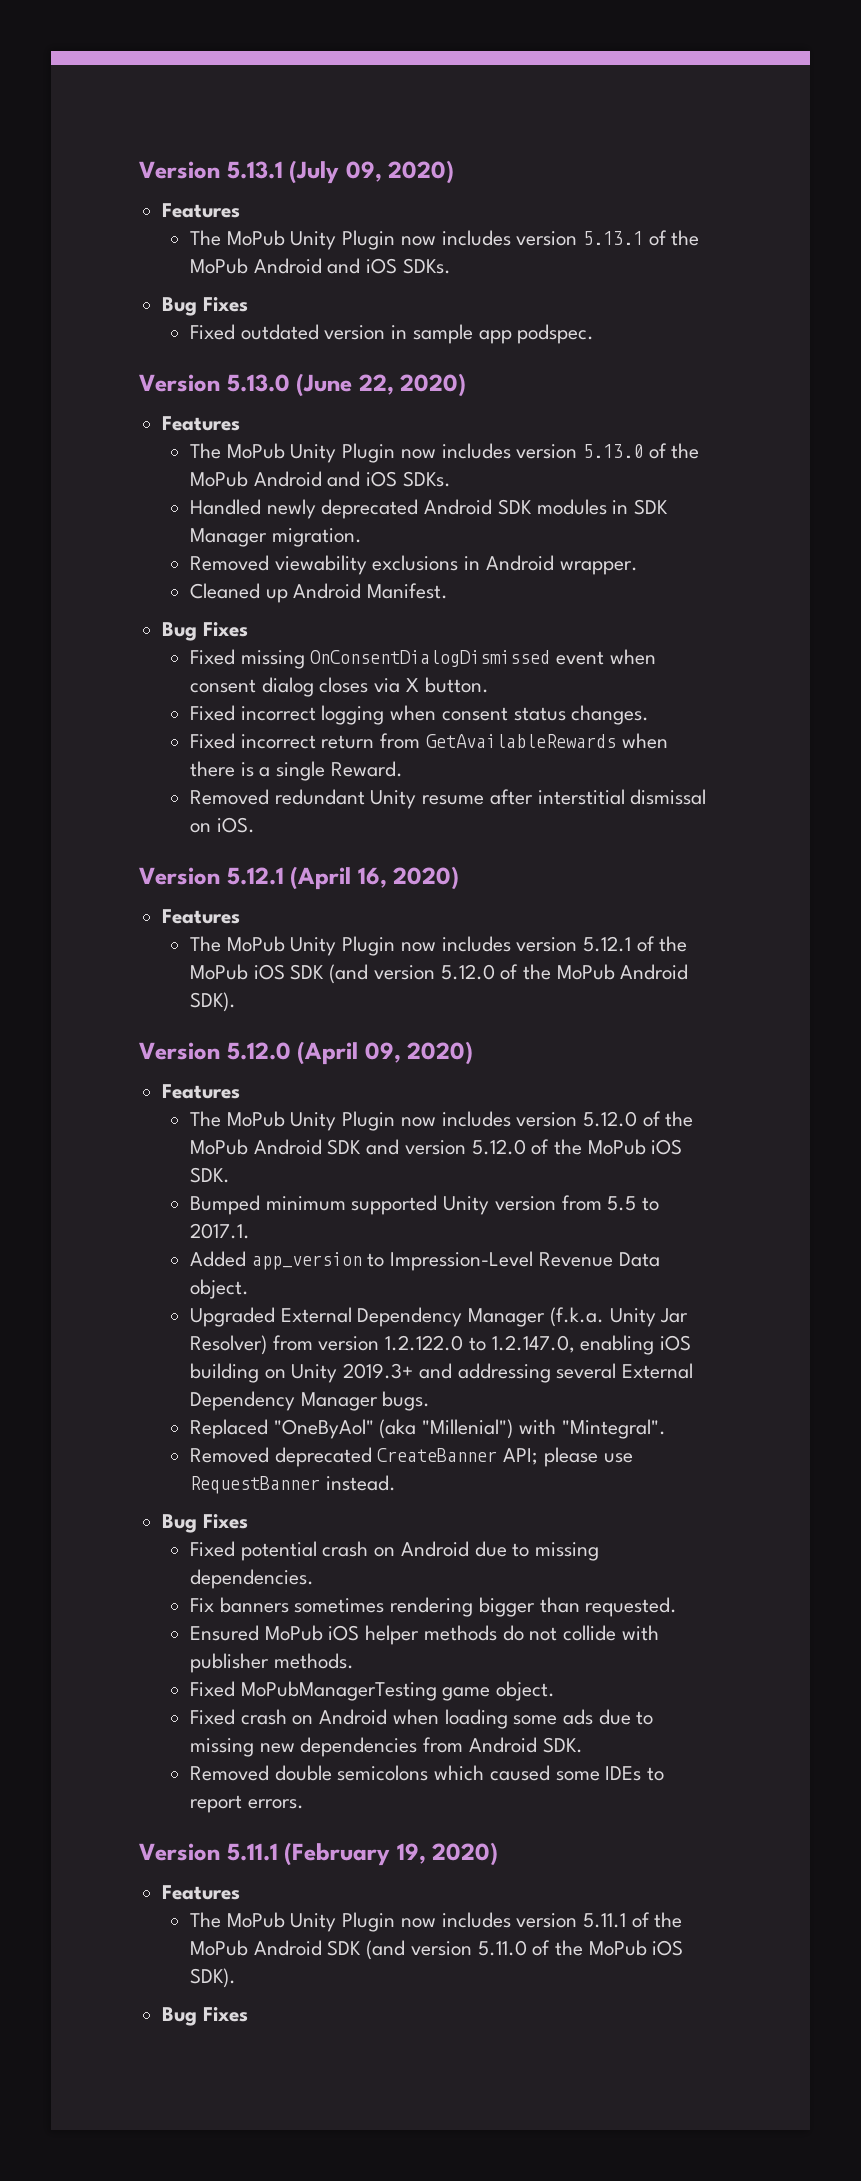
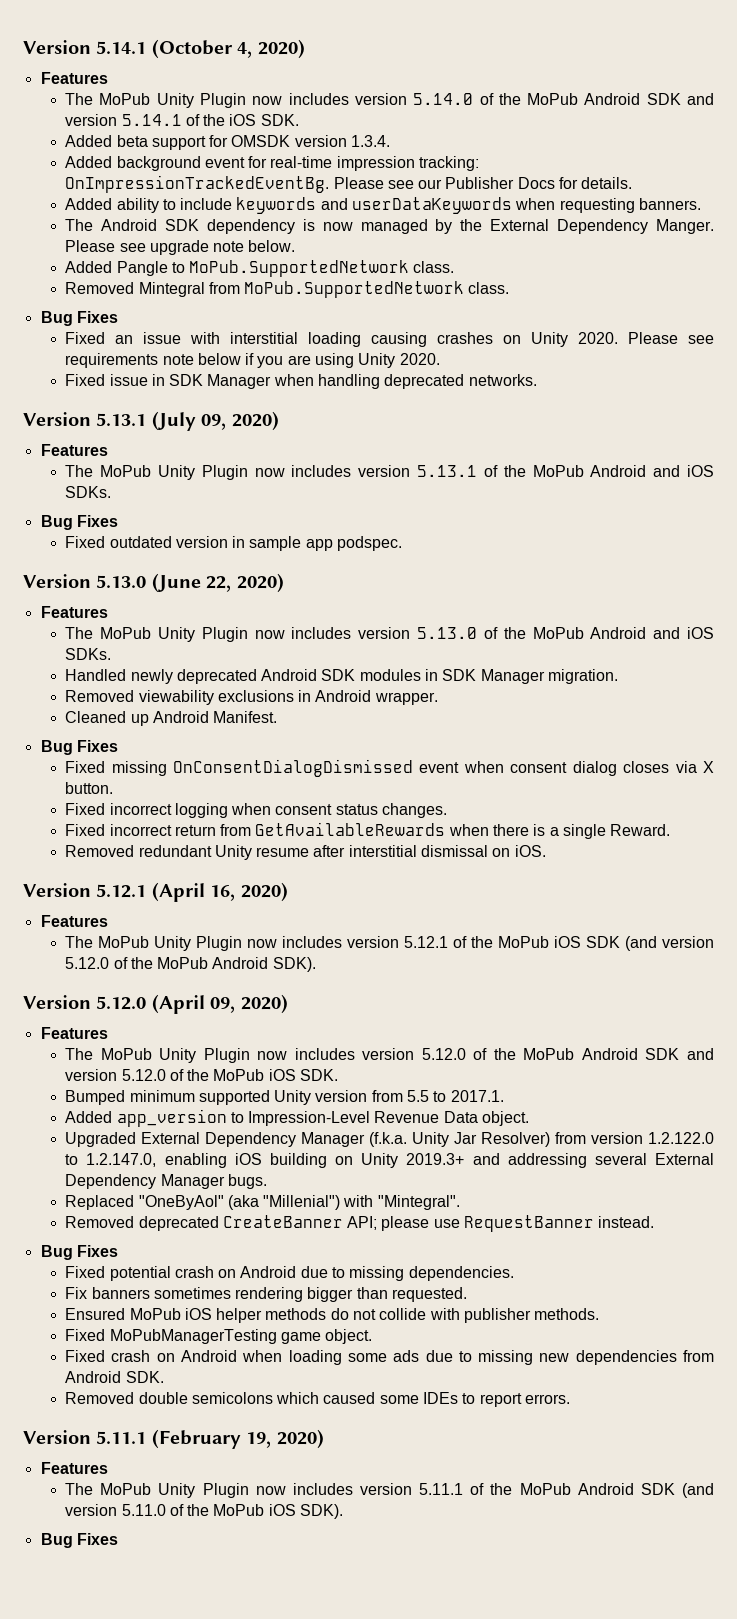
[139,161,220,179] Version -> [23,39,305,59] [40,72,108,84] [65,93,715,108] [65,114,299,126] [65,135,391,150] [65,156,480,171] [65,175,633,193] [65,197,702,214] [65,219,714,234] [65,240,296,255] [65,260,455,277] [65,281,510,298] [40,311,118,326] [65,332,714,347] [65,353,440,368] [65,374,537,389] [23,412,91,426] Version 5.14.1 (October 4, 2020) // Features // The MoPub Unity Plugin now includes version 5.14.0 of the MoPub Android SDK and version 5.14.1 of the iOS SDK. // Added beta support for OMSDK version 1.3.4. // Added background event for real-time impression tracking: OnImpressionTrackedEventBg. Please see our Publisher Docs for details. // Added ability to include keywords and userDataKeywords when requesting banners. // The Android SDK dependency is now managed by the External Dependency Manger. Please see upgrade note below. // Added Pangle to MoPub.SupportedNetwork class. // Removed Mintegral from MoPub.SupportedNetwork class. // Bug Fixes // Fixed an issue with interstitial loading causing crashes on Unity 2020. Please see requirements note below if you are using Unity 2020. // Fixed issue in SDK Manager when handling deprecated networks. // Version

